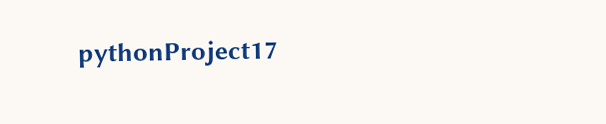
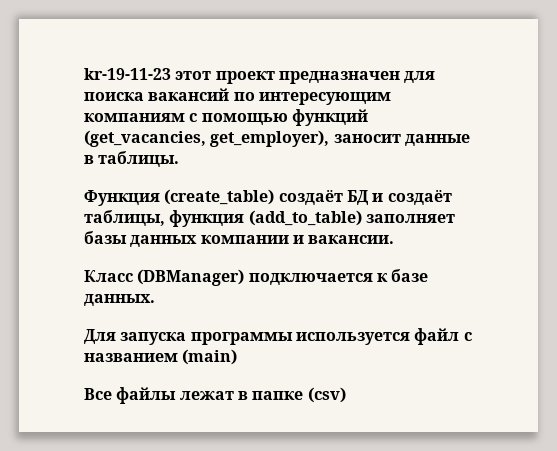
[77,39,279,68] pythonProject17 -> [84,68,436,84] [84,88,391,105] [84,109,368,126] [84,130,470,147] [84,151,180,167] [84,189,452,206] [84,210,455,227] [84,231,395,247] [84,269,429,286] [84,294,155,306] [84,328,472,345] [84,349,238,365] [84,387,346,404] kr-19-11-23 этот проект предназначен для поиска вакансий по интересующим компаниям с помощью функций (get_vacancies, get_employer), заносит данные в таблицы. // Функция (create_table) создаёт БД и создаёт таблицы, функция (add_to_table) заполняет базы данных компании и вакансии. // Класс (DBManager) подключается к базе данных. // Для запуска программы используется файл с названием (main) // Все файлы лежат в папке (csv)

